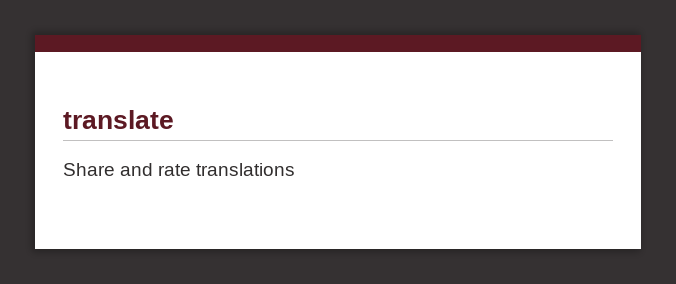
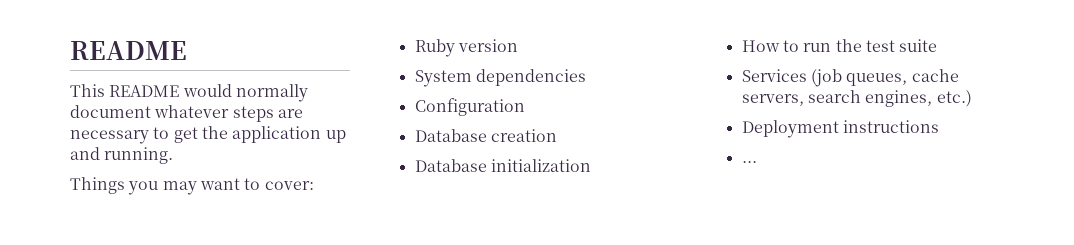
[63,110,174,129] [63,163,296,176] translate // Share and rate translations -> [70,41,187,60] [70,84,308,102] [70,105,303,122] [70,126,346,144] [70,147,174,164] [70,177,314,195] [414,39,518,57] [414,69,586,87] [414,98,525,116] [414,129,557,142] [414,159,591,172] [741,39,938,52] [741,69,959,87] [741,90,972,107] [741,120,939,138] [741,161,757,163] README // This README would normally document whatever steps are necessary to get the application up and running. // Things you may want to cover: // Ruby version // System dependencies // Configuration // Database creation // Database initialization // How to run the test suite // Services (job queues, cache servers, search engines, etc.) // Deployment instructions // ...

